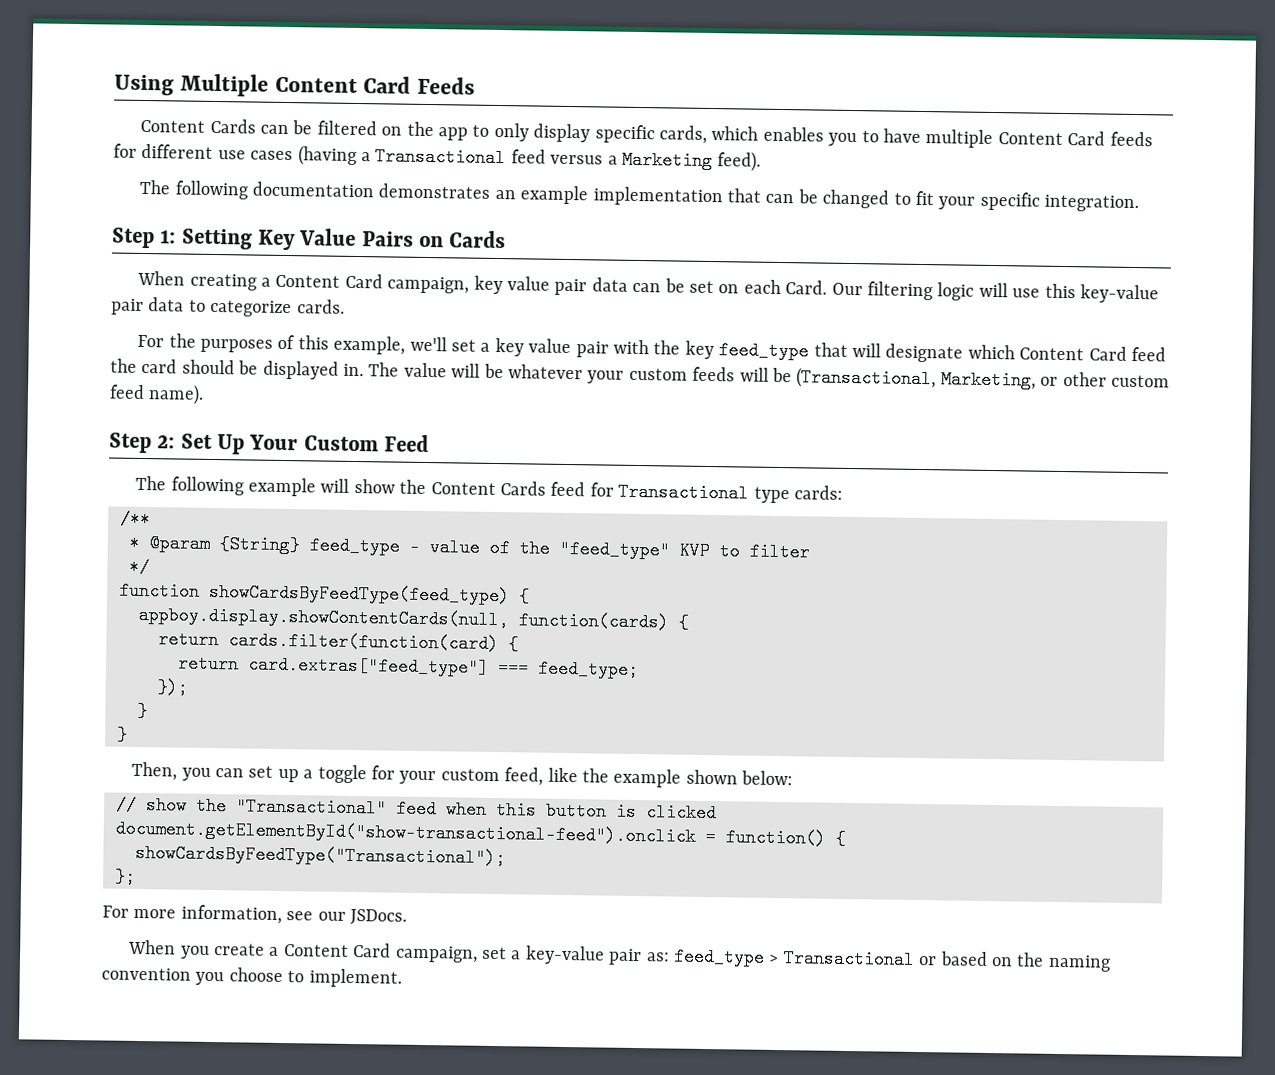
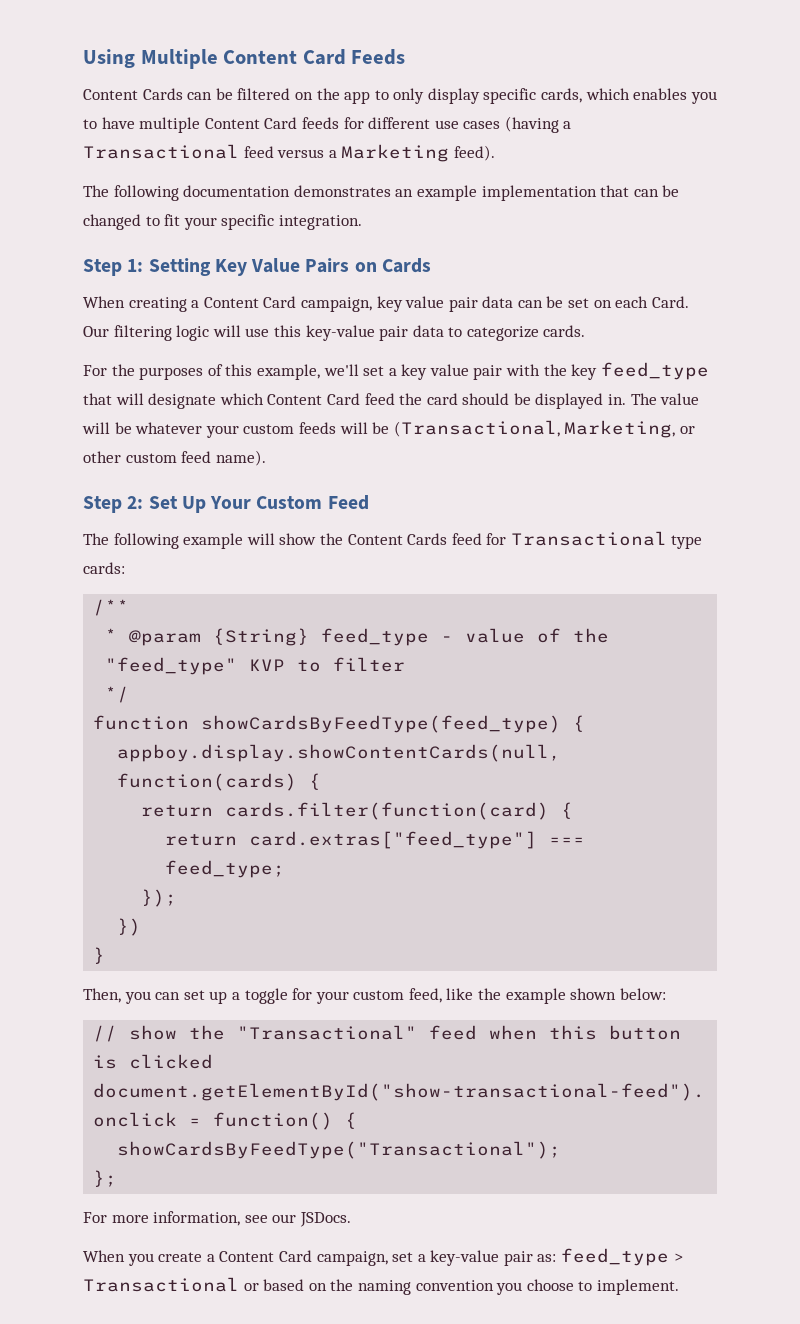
[137,701,148,721] } -> [117,918,142,936] })

